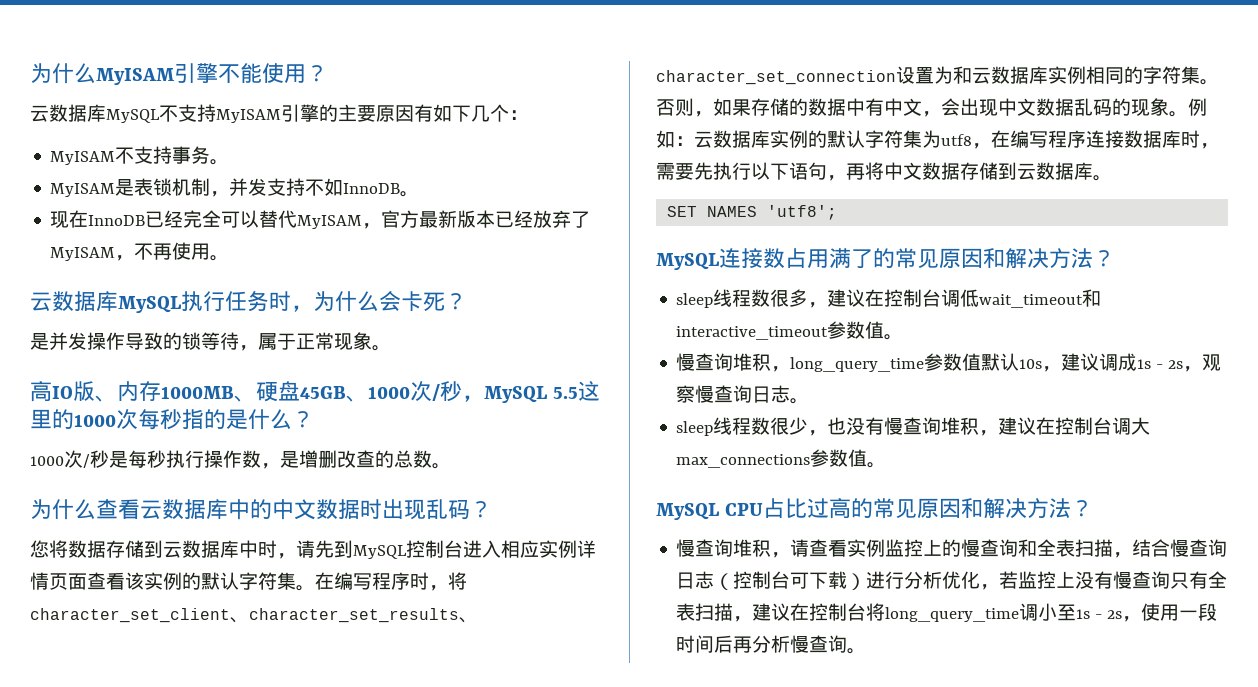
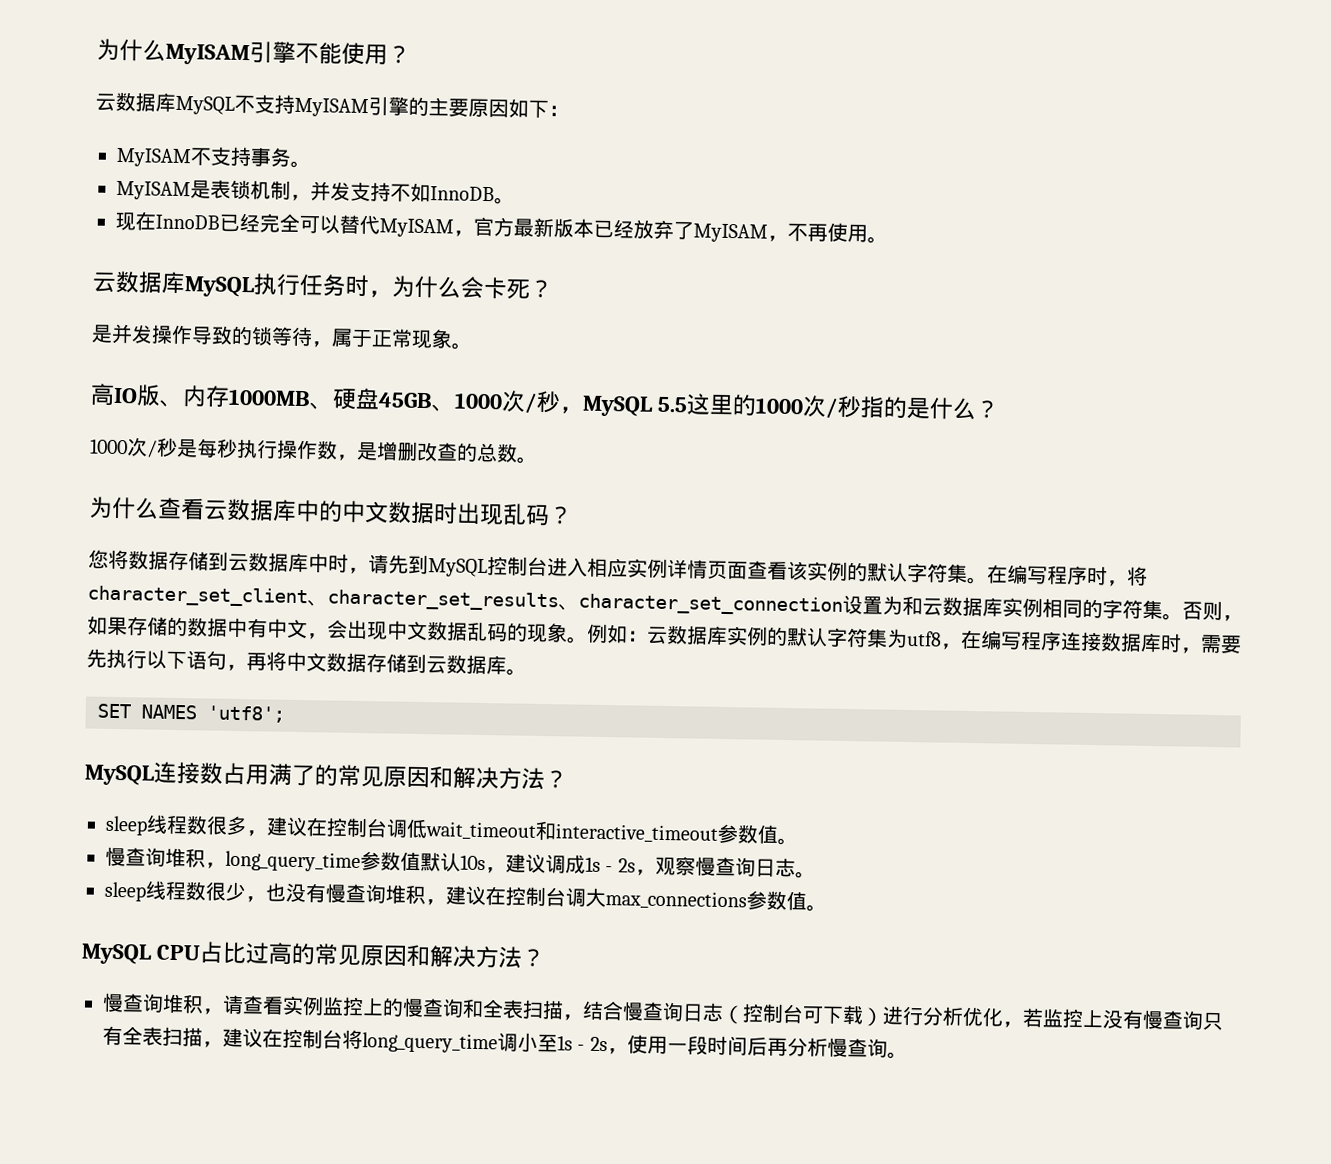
[414,104,509,122] 有如下几个 -> [508,98,549,119] 如下
[138,409,160,430] 每 -> [825,397,840,419] /

